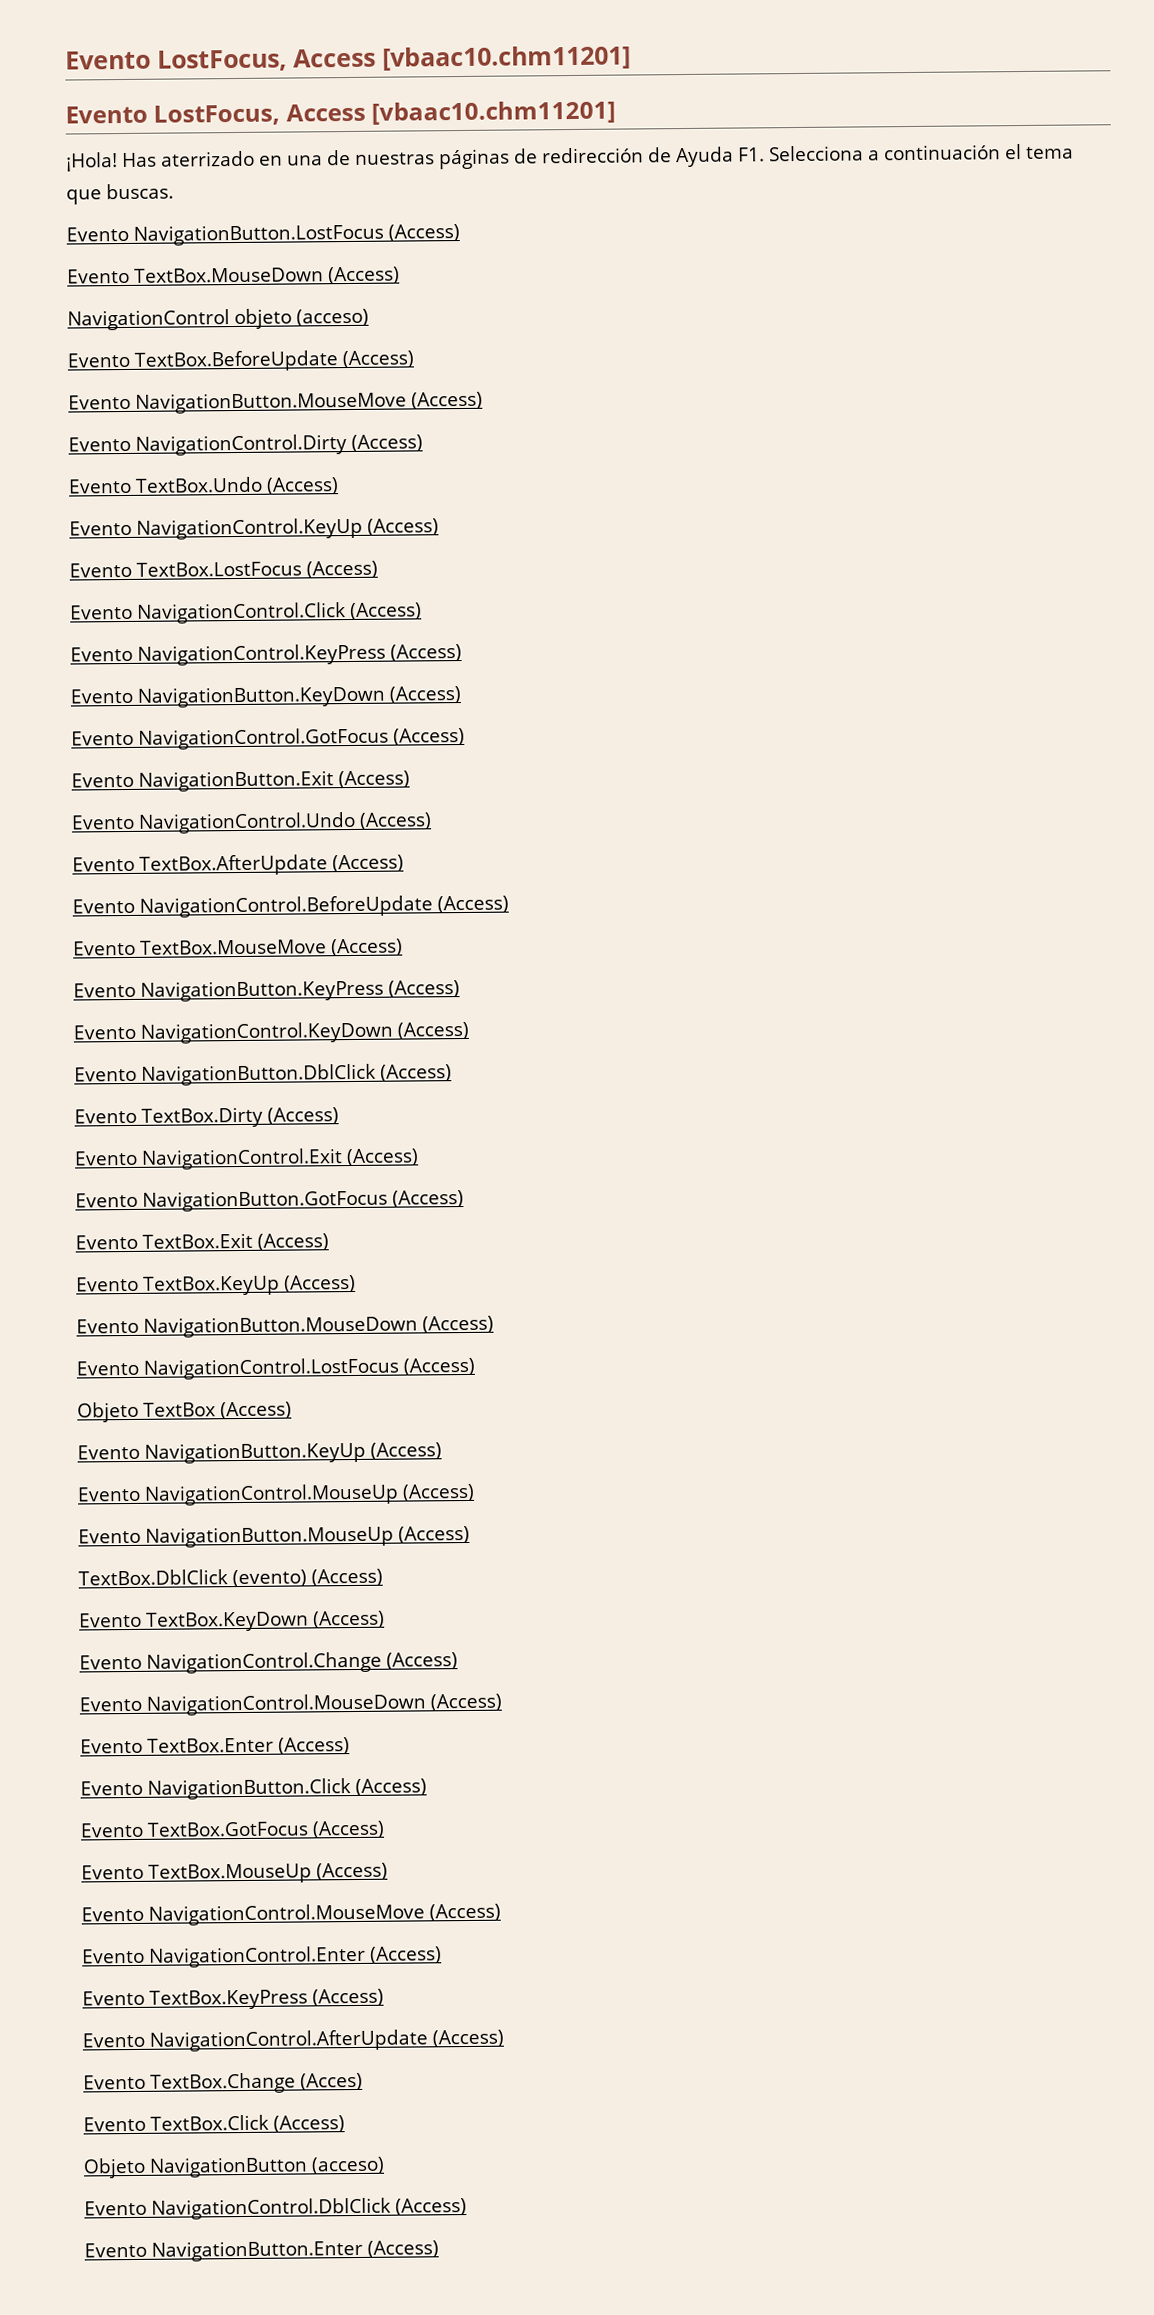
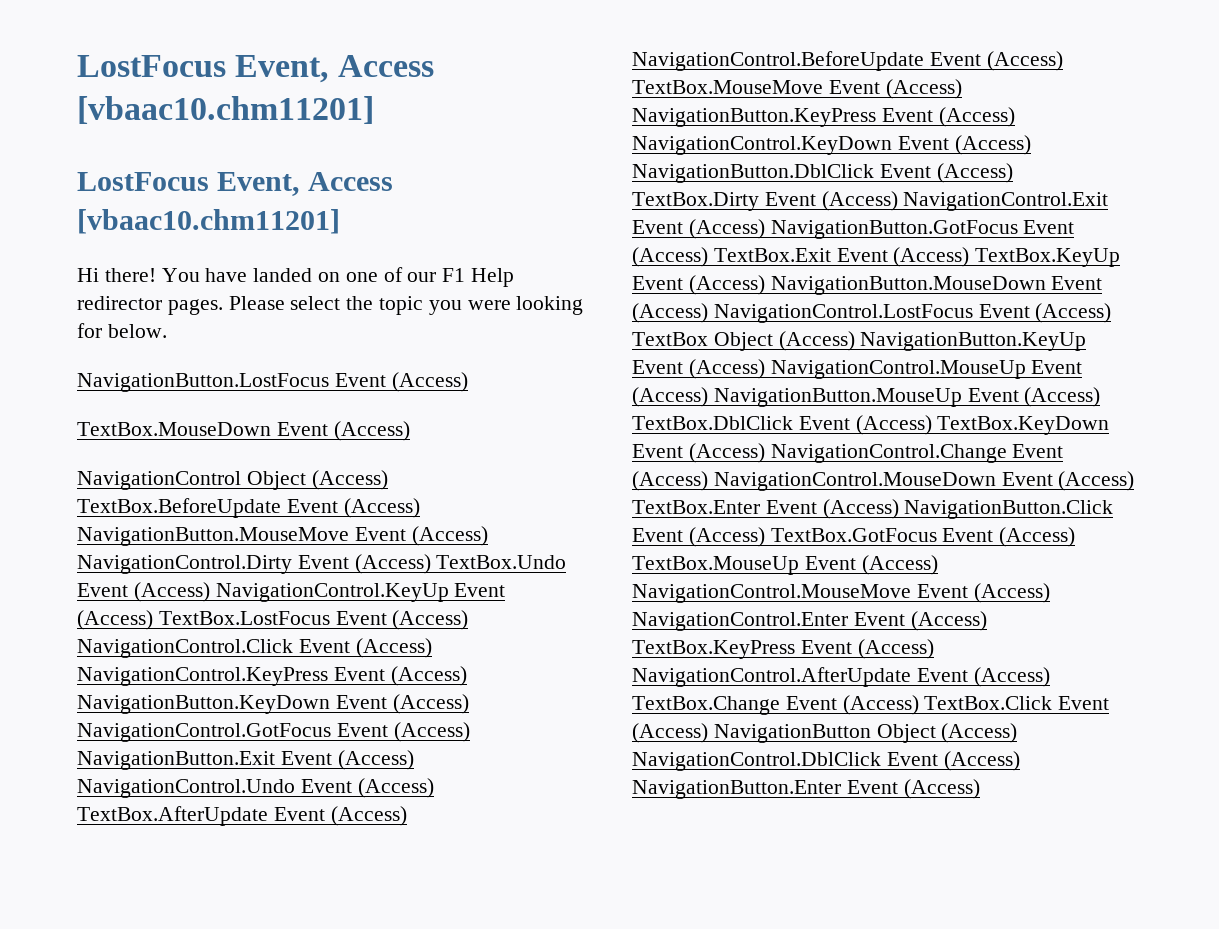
[65,45,631,72] [65,100,617,126] [66,144,1074,172] [66,183,174,205] [66,223,460,246] [67,267,324,284] Evento LostFocus, Access [vbaac10.chm11201] // Evento LostFocus, Access [vbaac10.chm11201] // ¡Hola! Has aterrizado en una de nuestras páginas de redirección de Ayuda F1. Selecciona a continuación el tema que buscas. // Evento NavigationButton.LostFocus (Access) // Evento TextBox.MouseDown -> [77,55,435,83] [77,96,374,124] [77,172,394,196] [77,209,340,234] [77,267,515,287] [77,296,584,315] [77,323,167,338] [77,372,468,392] [77,422,328,436] LostFocus Event, Access [vbaac10.chm11201] // LostFocus Event, Access [vbaac10.chm11201] // Hi there! You have landed on one of our F1 Help redirector pages. Please select the topic you were looking for below. // NavigationButton.LostFocus Event (Access) // TextBox.MouseDown Event
[234,308,369,330] [67,350,414,372] [68,391,483,414] [68,434,423,456] [68,476,339,495] [69,517,439,540] [69,560,378,579] [70,602,422,624] [70,643,462,666] [70,685,461,708] [71,727,465,750] [71,770,410,792] [71,811,432,834] [72,854,404,876] [72,895,509,918] [73,938,403,957] [73,979,460,1002] [73,1021,469,1044] [74,1063,452,1086] [74,1106,339,1128] [74,1148,419,1170] [75,1189,464,1212] [75,1232,329,1251] [76,1274,356,1296] [76,1315,494,1338] [76,1357,475,1380] [77,1401,292,1423] [77,1441,442,1464] [77,1483,475,1506] [78,1525,470,1548] [78,1568,383,1588] [79,1610,385,1632] [79,1651,458,1674] [79,1693,502,1716] [80,1737,350,1755] [80,1778,427,1800] [80,1820,385,1839] [81,1862,388,1884] [81,1903,501,1926] [82,1945,442,1968] [82,1988,384,2010] [82,2029,504,2052] [83,2072,363,2094] [83,2114,345,2133] [83,2156,385,2179] [84,2197,467,2220] [84,2239,363,2262] objeto (acceso) // Evento TextBox.BeforeUpdate (Access) // Evento NavigationButton.MouseMove (Access) // Evento NavigationControl.Dirty (Access) // Evento TextBox.Undo (Access) // Evento NavigationControl.KeyUp (Access) // Evento TextBox.LostFocus (Access) // Evento NavigationControl.Click (Access) // Evento NavigationControl.KeyPress (Access) // Evento NavigationButton.KeyDown (Access) // Evento NavigationControl.GotFocus (Access) // Evento NavigationButton.Exit (Access) // Evento NavigationControl.Undo (Access) // Evento TextBox.AfterUpdate (Access) // Evento NavigationControl.BeforeUpdate (Access) // Evento TextBox.MouseMove (Access) // Evento NavigationButton.KeyPress (Access) // Evento NavigationControl.KeyDown (Access) // Evento NavigationButton.DblClick (Access) // Evento TextBox.Dirty (Access) // Evento NavigationControl.Exit (Access) // Evento NavigationButton.GotFocus (Access) // Evento TextBox.Exit (Access) // Evento TextBox.KeyUp (Access) // Evento NavigationButton.MouseDown (Access) // Evento NavigationControl.LostFocus (Access) // Objeto TextBox (Access) // Evento NavigationButton.KeyUp (Access) // Evento NavigationControl.MouseUp (Access) // Evento NavigationButton.MouseUp (Access) // TextBox.DblClick (evento) (Access) // Evento TextBox.KeyDown (Access) // Evento NavigationControl.Change (Access) // Evento NavigationControl.MouseDown (Access) // Evento TextBox.Enter (Access) // Evento NavigationButton.Click (Access) // Evento TextBox.GotFocus (Access) // Evento TextBox.MouseUp (Access) // Evento NavigationControl.MouseMove (Access) // Evento NavigationControl.Enter (Access) // Evento TextBox.KeyPress (Access) // Evento NavigationControl.AfterUpdate (Access) // Evento TextBox.Change (Acces) // Evento TextBox.Click (Access) // Objeto NavigationButton (acceso) // Evento NavigationControl.DblClick (Access) // Evento NavigationButton.Enter -> [246,470,388,490] [77,498,420,518] [77,526,488,546] [77,554,567,574] [77,582,506,602] [77,610,469,630] [77,638,432,658] [77,666,467,686] [77,694,469,714] [77,722,470,742] [77,750,414,770] [77,778,434,798] [77,806,407,826] [632,51,1063,71] [632,79,962,99] [632,107,1015,127] [632,135,1031,155] [632,163,1013,183] [632,191,1109,211] [632,219,1075,239] [632,247,1121,267] [632,275,1103,295] [632,303,1112,323] [632,331,1087,351] [632,359,1083,379] [632,387,1101,407] [632,415,1110,435] [632,443,1064,463] [632,471,1135,491] [632,499,1114,519] [632,527,1076,547] [632,555,938,575] [632,583,1050,603] [632,611,987,631] [632,639,934,659] [632,667,1050,687] [632,695,1110,715] [632,723,1018,743] [632,751,1020,771] [632,780,898,799] Object (Access) TextBox.BeforeUpdate Event (Access) NavigationButton.MouseMove Event (Access) NavigationControl.Dirty Event (Access) TextBox.Undo Event (Access) NavigationControl.KeyUp Event (Access) TextBox.LostFocus Event (Access) NavigationControl.Click Event (Access) NavigationControl.KeyPress Event (Access) NavigationButton.KeyDown Event (Access) NavigationControl.GotFocus Event (Access) NavigationButton.Exit Event (Access) NavigationControl.Undo Event (Access) TextBox.AfterUpdate Event (Access) NavigationControl.BeforeUpdate Event (Access) TextBox.MouseMove Event (Access) NavigationButton.KeyPress Event (Access) NavigationControl.KeyDown Event (Access) NavigationButton.DblClick Event (Access) TextBox.Dirty Event (Access) NavigationControl.Exit Event (Access) NavigationButton.GotFocus Event (Access) TextBox.Exit Event (Access) TextBox.KeyUp Event (Access) NavigationButton.MouseDown Event (Access) NavigationControl.LostFocus Event (Access) TextBox Object (Access) NavigationButton.KeyUp Event (Access) NavigationControl.MouseUp Event (Access) NavigationButton.MouseUp Event (Access) TextBox.DblClick Event (Access) TextBox.KeyDown Event (Access) NavigationControl.Change Event (Access) NavigationControl.MouseDown Event (Access) TextBox.Enter Event (Access) NavigationButton.Click Event (Access) TextBox.GotFocus Event (Access) TextBox.MouseUp Event (Access) NavigationControl.MouseMove Event (Access) NavigationControl.Enter Event (Access) TextBox.KeyPress Event (Access) NavigationControl.AfterUpdate Event (Access) TextBox.Change Event (Access) TextBox.Click Event (Access) NavigationButton Object (Access) NavigationControl.DblClick Event (Access) NavigationButton.Enter Event

